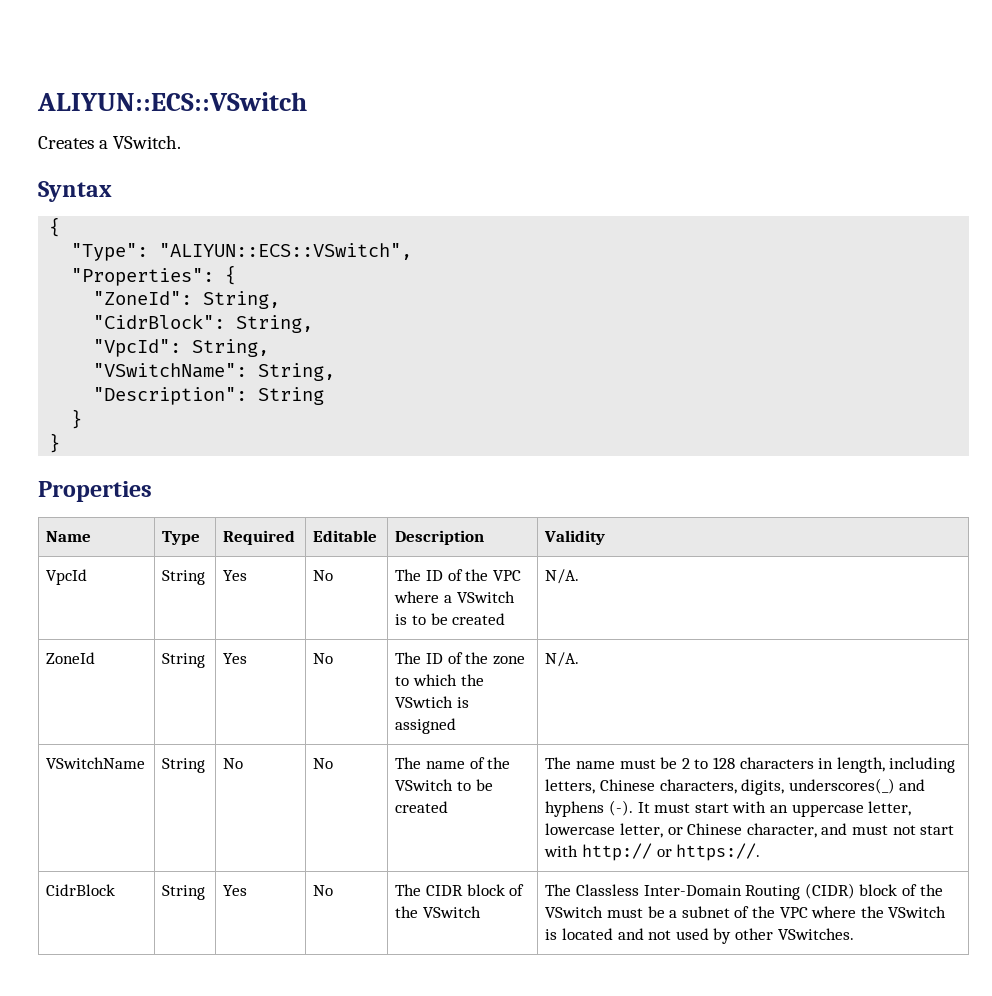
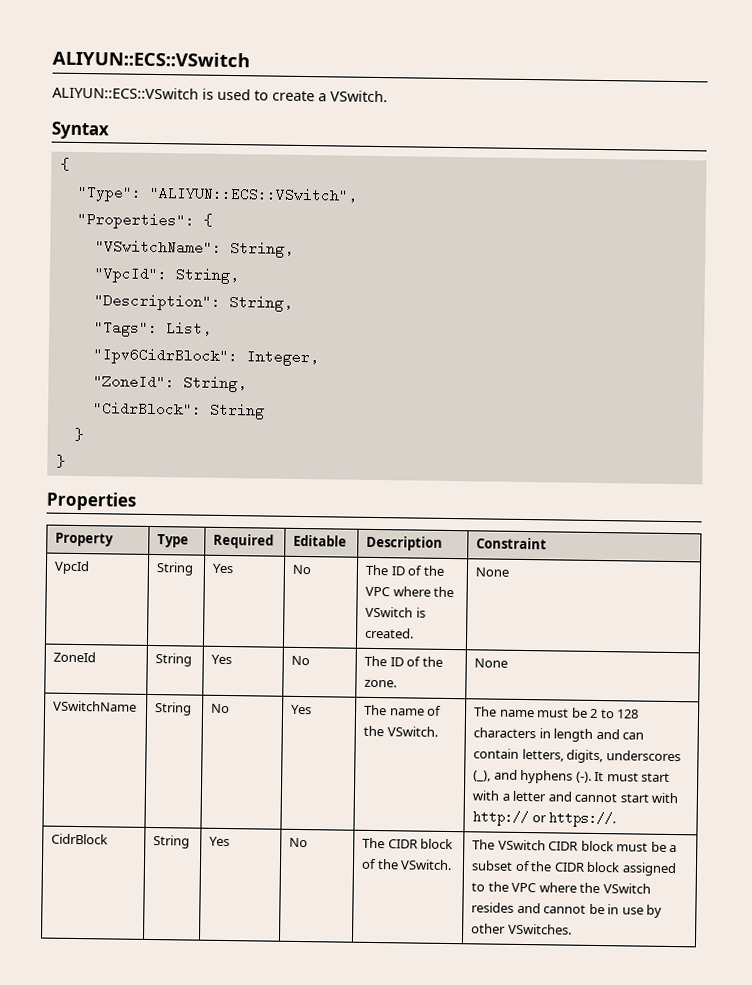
[38,136,94,149] Creates -> [52,86,315,102] ALIYUN::ECS::VSwitch is used to create
[93,291,281,309] [93,314,226,329] "ZoneId": String, // "CidrBlock": -> [94,239,222,255] "VSwitchName":
[93,363,336,381] [93,387,248,405] "VSwitchName": String, // "Description": -> [93,293,293,312] [93,320,212,338] [92,347,319,367] [92,374,247,393] [92,401,202,417] "Description": String, // "Tags": List, // "Ipv6CidrBlock": Integer, // "ZoneId": String, // "CidrBlock":
[46,531,92,542] Name -> [55,532,115,547] Property
[544,530,606,545] Validity -> [476,537,548,550] Constraint
[444,591,515,603] [395,613,506,625] [545,569,580,584] a VSwitch is to be created | N/A. -> [433,586,455,598] [365,606,426,618] [365,627,415,639] [475,567,511,577] the VSwitch is created. | None
[492,656,525,665] [395,674,484,686] [395,696,470,708] [395,718,457,734] [545,652,580,667] zone to which the VSwtich is assigned | N/A. -> [364,679,398,688] [474,658,509,668] zone. | None
[313,758,334,769] No -> [291,704,313,715] Yes
[395,779,493,791] [395,801,449,813] VSwitch to be created -> [386,726,438,737] VSwitch.
[836,757,956,773] [545,778,895,795] length, including letters, Chinese characters, digits, underscores(_) -> [553,728,645,742] [473,748,681,764] [473,770,492,782] length and can contain letters, digits, underscores (_),
[769,801,912,817] [545,823,916,838] an uppercase letter, lowercase letter, or Chinese character, and must not -> [501,790,618,803] a letter and cannot
[423,906,482,918] [545,883,943,900] [545,906,604,918] VSwitch | The Classless Inter-Domain Routing (CIDR) block of the VSwitch -> [400,859,453,871] [472,839,614,852] VSwitch. | The VSwitch CIDR block
[681,906,947,918] [545,928,709,940] subnet of the VPC where the VSwitch is located and not used -> [471,860,677,877] [471,881,651,894] [471,902,644,915] subset of the CIDR block assigned to the VPC where the VSwitch resides and cannot be in use

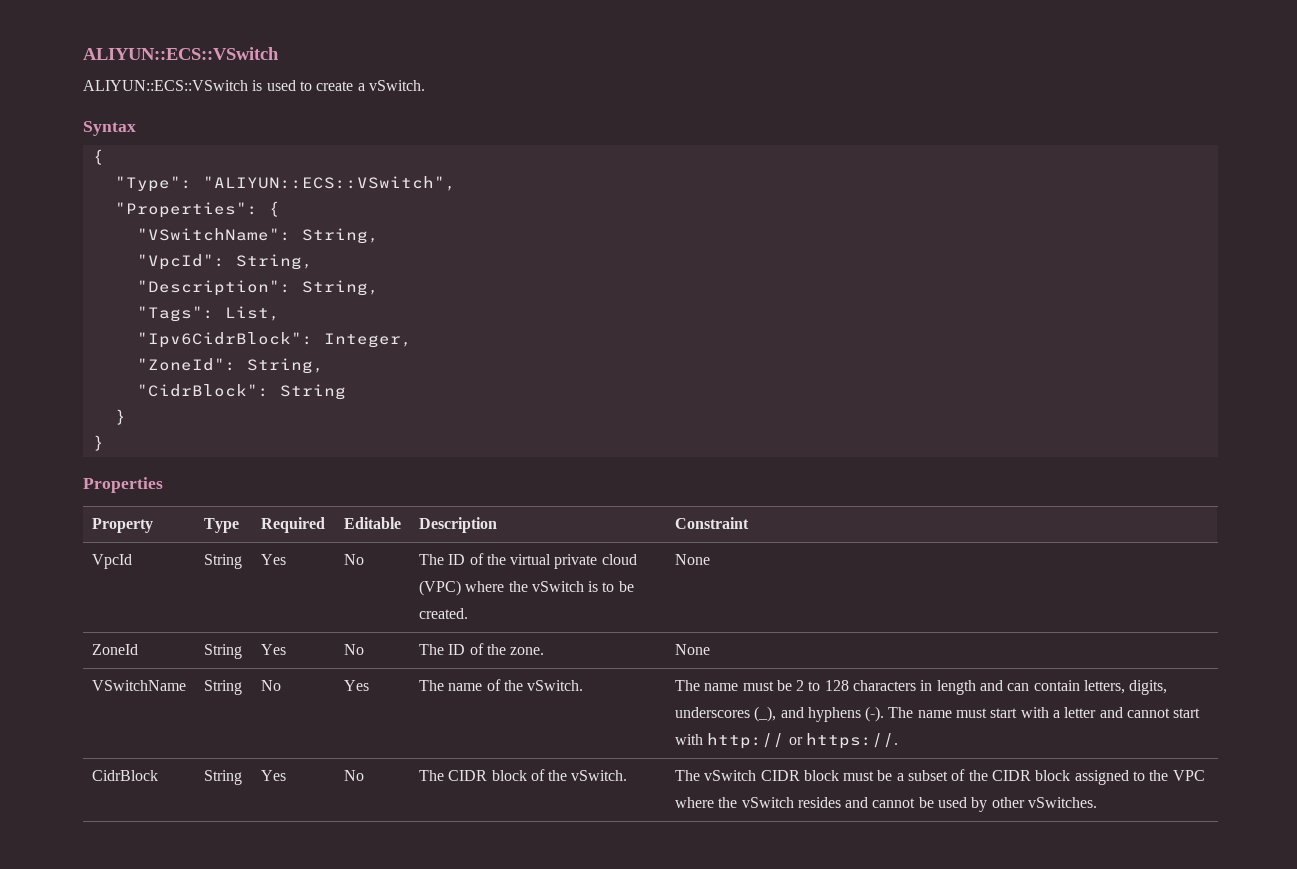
[330,90,388,103] VSwitch. -> [368,80,425,91] vSwitch.
[365,586,455,598] [365,606,426,618] VPC where the VSwitch is -> [510,554,637,569] [418,580,634,596] virtual private cloud (VPC) where the vSwitch is to be
[386,726,438,737] VSwitch. -> [527,680,584,691] vSwitch.
[594,771,605,782] It -> [888,707,952,718] The name
[400,859,453,871] [472,839,546,851] VSwitch. | The VSwitch -> [571,770,628,781] [674,770,757,781] vSwitch. | The vSwitch
[602,883,651,894] VSwitch -> [741,797,794,808] vSwitch
[607,904,644,915] in use -> [938,797,968,808] used
[507,923,572,935] VSwitches. -> [1028,797,1098,808] vSwitches.

